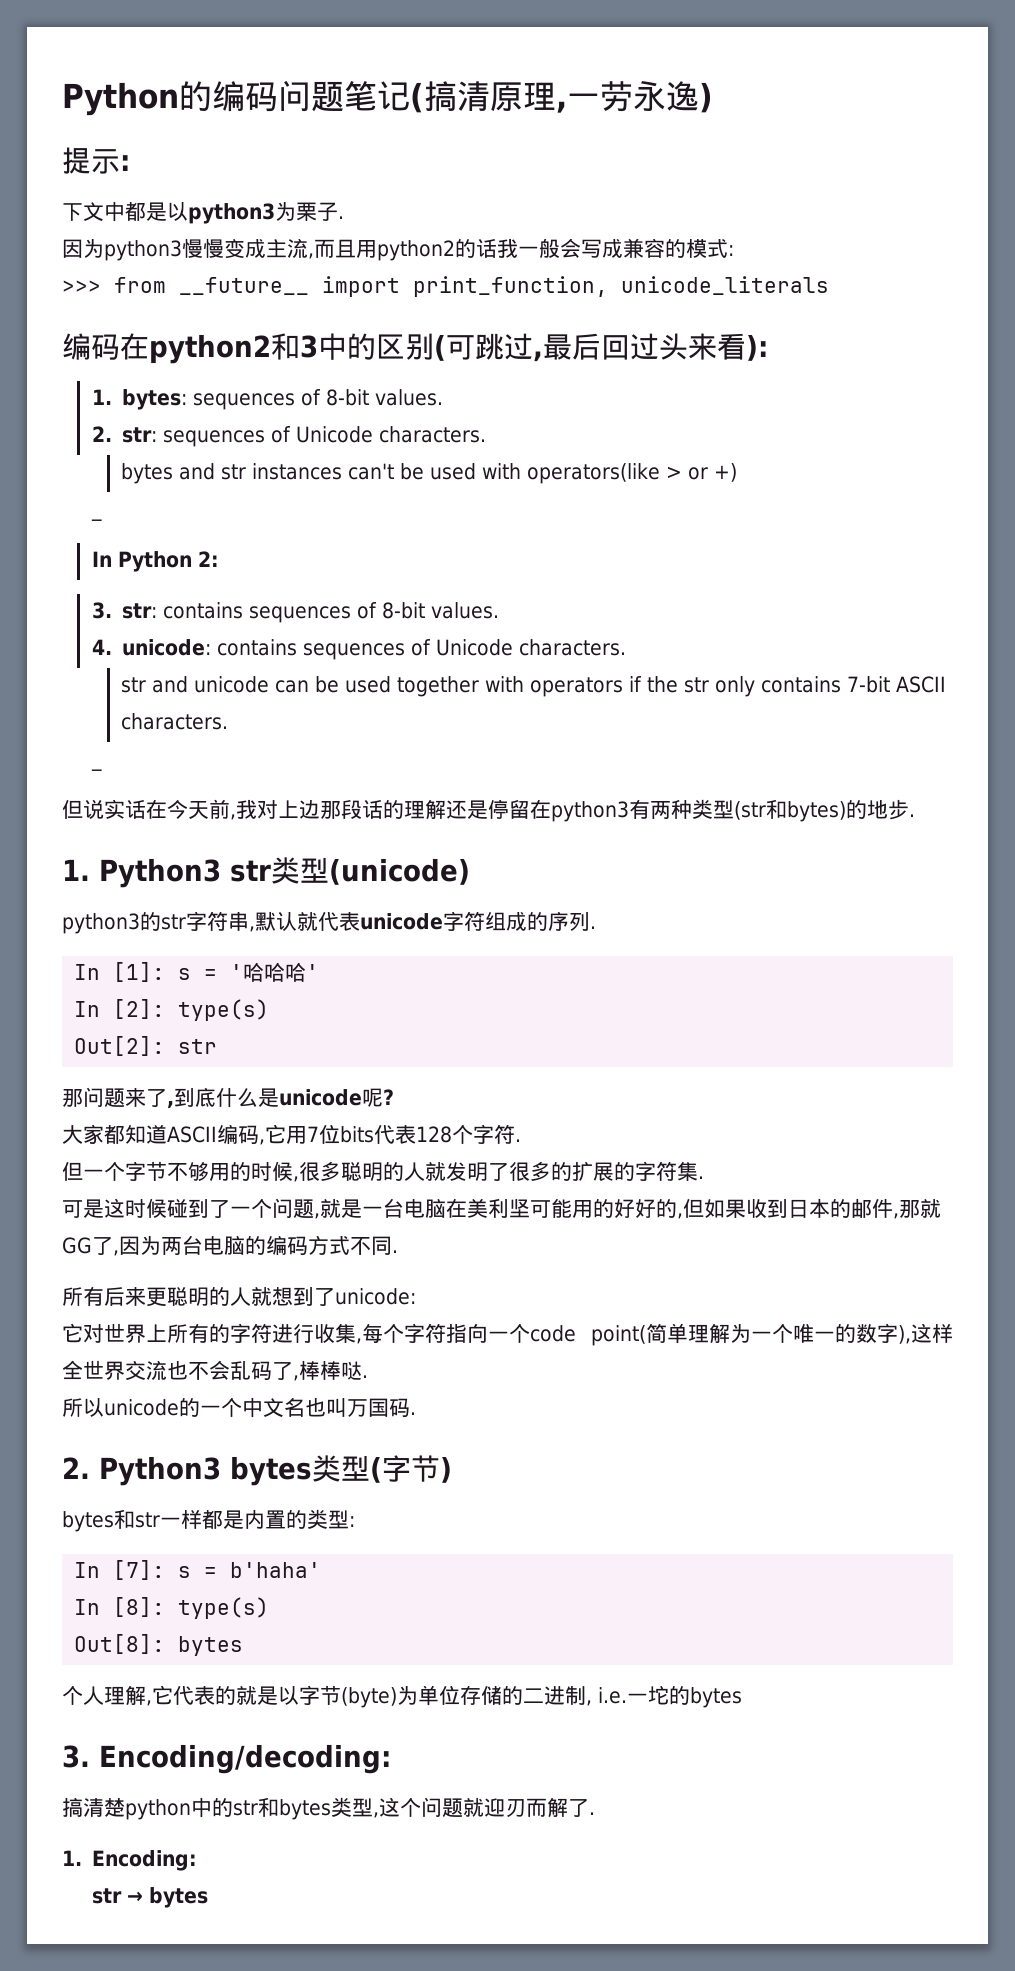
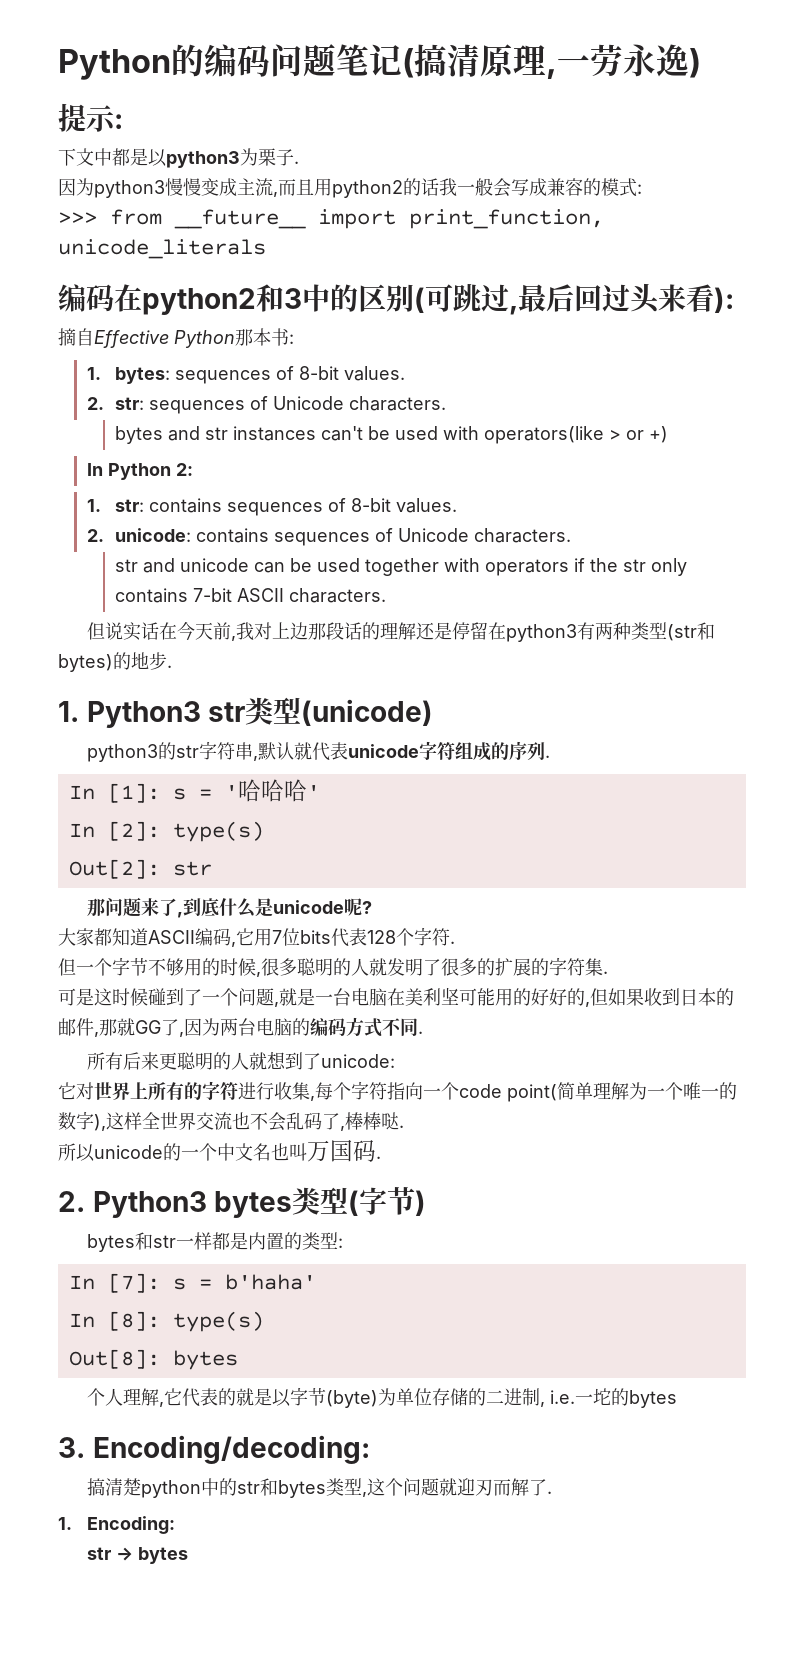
(768, 348) none -> [58,328,294,348] // 摘自Effective Python那本书:
[90,516,102,521] // _ -> (669, 434) none
[91,602,112,619] 3. -> [86,499,101,512] 1.
[91,639,112,655] 4. -> [86,529,104,542] 2.
[90,766,102,771] // _ -> (387, 595) none

